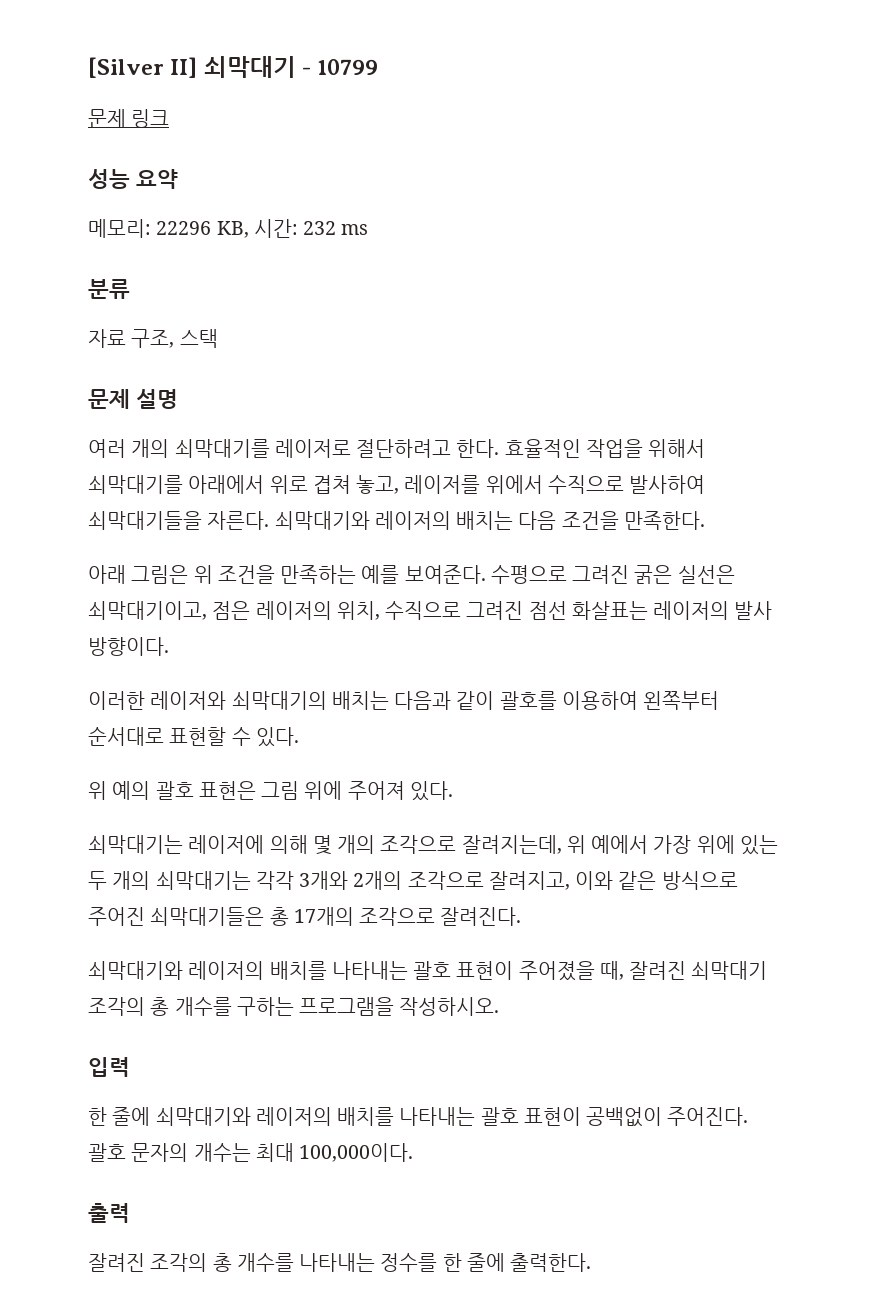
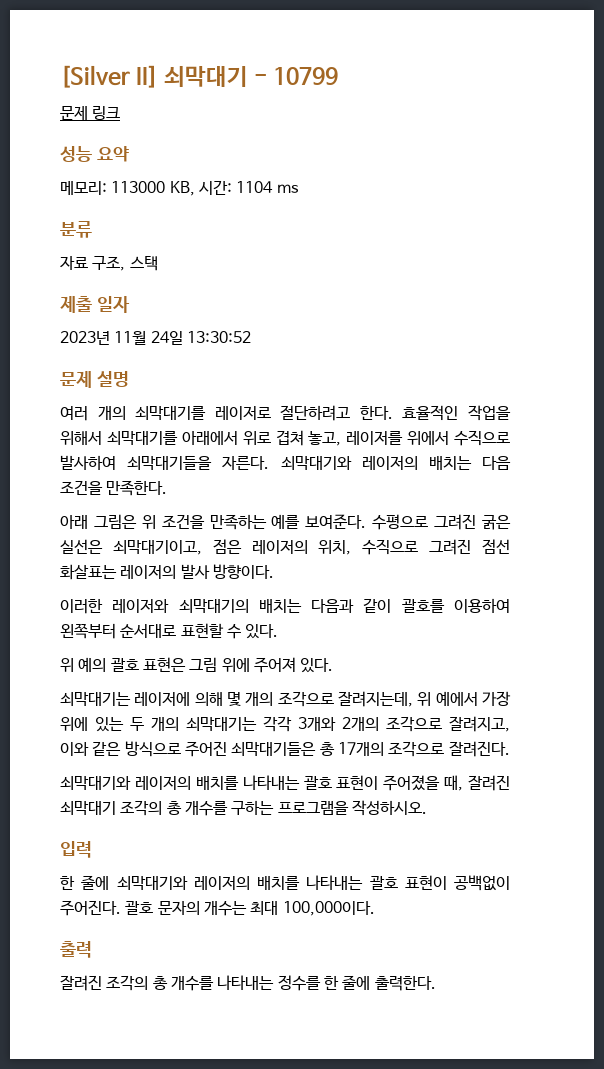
[156,221,212,235] 22296 -> [111,181,166,193] 113000
[303,221,337,235] 232 -> [236,181,274,193] 1104
(218, 338) none -> [60,296,130,313] [60,330,251,345] // 제출 일자 // 2023년 11월 24일 13:30:52

